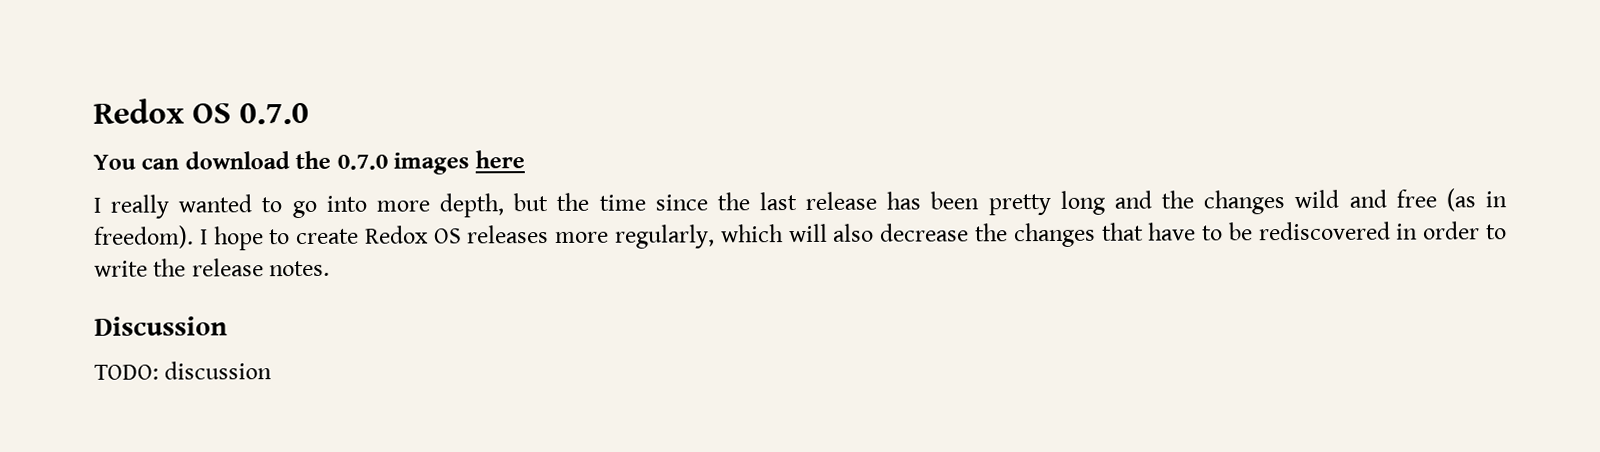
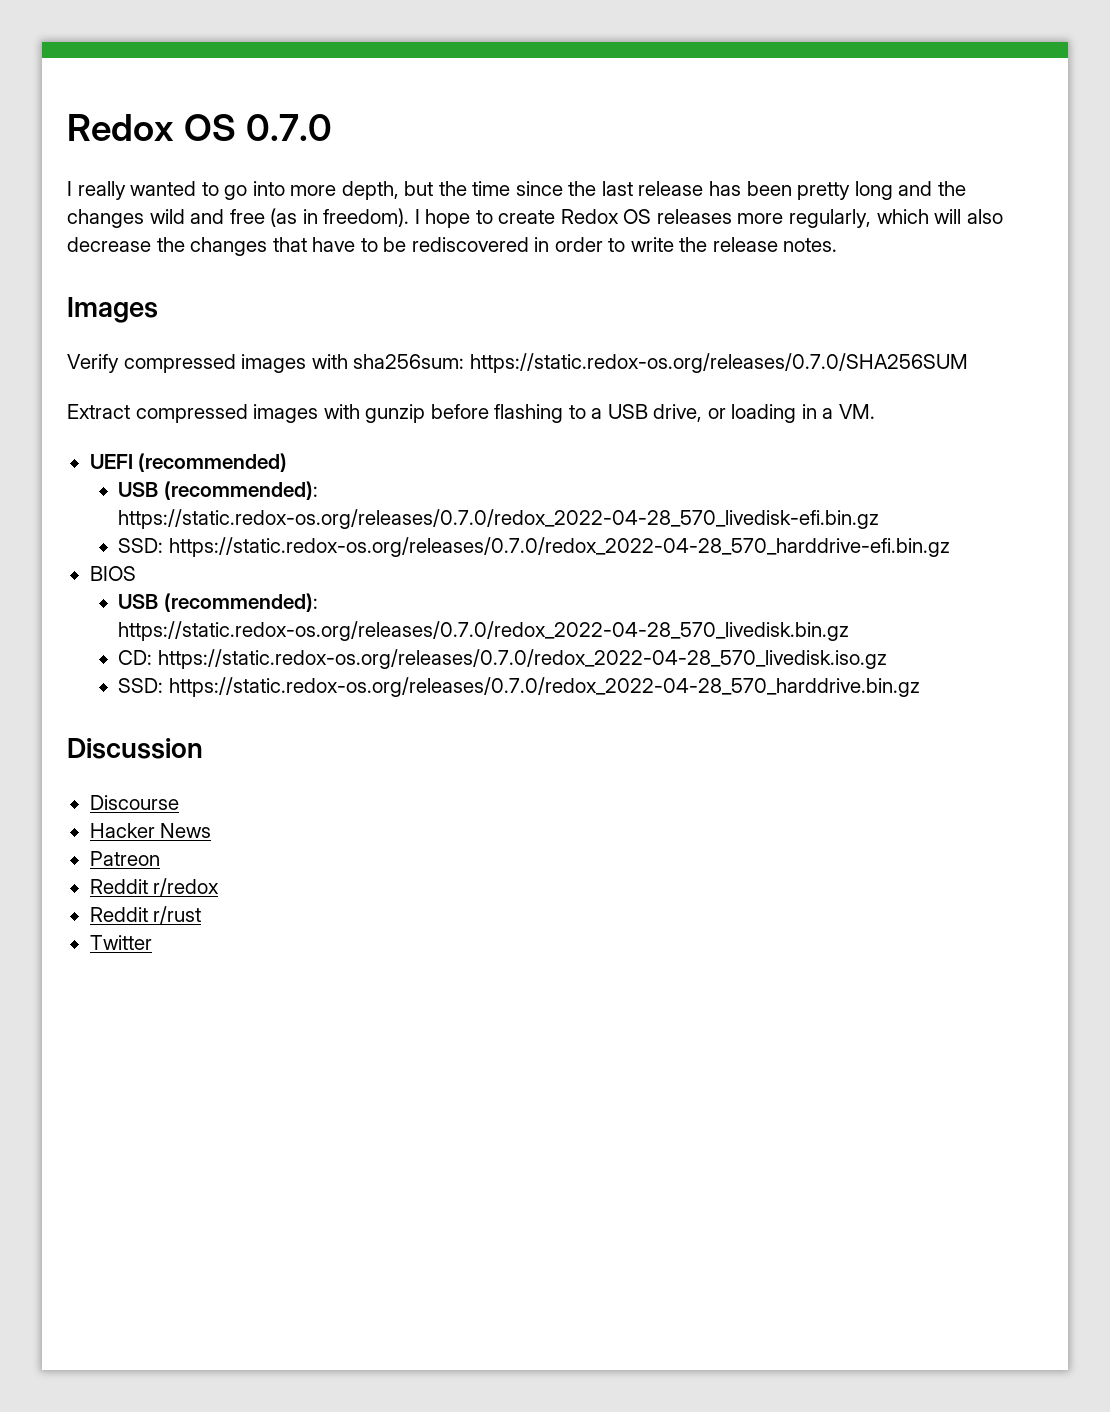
[93,150,525,175] // You can download the 0.7.0 images here -> (332, 127) none
[94,316,228,336] [94,361,273,380] Discussion // TODO: discussion -> [67,297,158,323] [67,353,968,373] [67,404,876,423] [89,453,288,472] [118,481,318,500] [118,509,880,529] [118,537,950,557] [89,566,136,581] [118,593,318,612] [118,621,850,641] [118,649,887,669] [118,677,920,697] [67,738,203,759] [89,795,179,810] [89,823,212,838] [89,851,160,866] [89,878,220,896] [89,906,202,924] [89,935,152,950] Images // Verify compressed images with sha256sum: https://static.redox-os.org/releases/0.7.0/SHA256SUM // Extract compressed images with gunzip before flashing to a USB drive, or loading in a VM. // UEFI (recommended) // USB (recommended): https://static.redox-os.org/releases/0.7.0/redox_2022-04-28_570_livedisk-efi.bin.gz // SSD: https://static.redox-os.org/releases/0.7.0/redox_2022-04-28_570_harddrive-efi.bin.gz // BIOS // USB (recommended): https://static.redox-os.org/releases/0.7.0/redox_2022-04-28_570_livedisk.bin.gz // CD: https://static.redox-os.org/releases/0.7.0/redox_2022-04-28_570_livedisk.iso.gz // SSD: https://static.redox-os.org/releases/0.7.0/redox_2022-04-28_570_harddrive.bin.gz // Discussion // Discourse // Hacker News // Patreon // Reddit r/redox // Reddit r/rust // Twitter

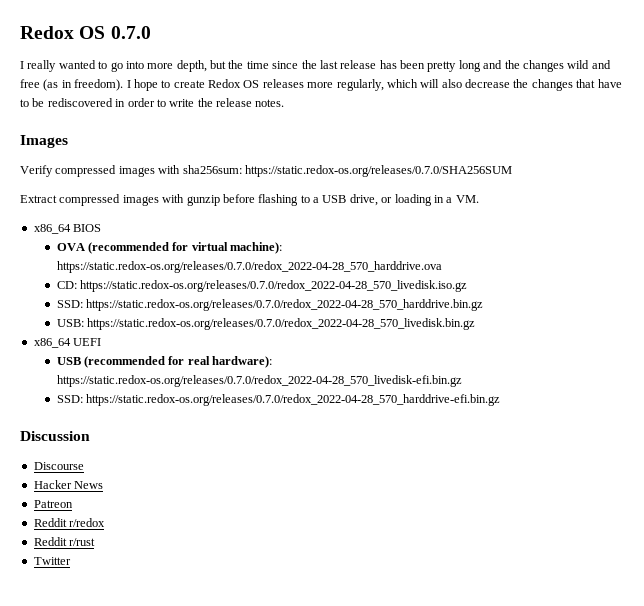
[89,453,288,472] [118,481,318,500] [118,509,880,529] [118,537,950,557] [89,566,136,581] [118,593,318,612] [118,621,850,641] [118,649,887,669] [118,677,920,697] UEFI (recommended) // USB (recommended): https://static.redox-os.org/releases/0.7.0/redox_2022-04-28_570_livedisk-efi.bin.gz // SSD: https://static.redox-os.org/releases/0.7.0/redox_2022-04-28_570_harddrive-efi.bin.gz // BIOS // USB (recommended): https://static.redox-os.org/releases/0.7.0/redox_2022-04-28_570_livedisk.bin.gz // CD: https://static.redox-os.org/releases/0.7.0/redox_2022-04-28_570_livedisk.iso.gz // SSD: https://static.redox-os.org/releases/0.7.0/redox_2022-04-28_570_harddrive.bin.gz -> [33,224,102,234] [56,242,283,254] [56,261,442,273] [56,280,467,292] [56,299,483,311] [56,318,475,330] [33,338,102,348] [56,356,273,368] [56,375,462,387] [56,394,500,406] x86_64 BIOS // OVA (recommended for virtual machine): https://static.redox-os.org/releases/0.7.0/redox_2022-04-28_570_harddrive.ova // CD: https://static.redox-os.org/releases/0.7.0/redox_2022-04-28_570_livedisk.iso.gz // SSD: https://static.redox-os.org/releases/0.7.0/redox_2022-04-28_570_harddrive.bin.gz // USB: https://static.redox-os.org/releases/0.7.0/redox_2022-04-28_570_livedisk.bin.gz // x86_64 UEFI // USB (recommended for real hardware): https://static.redox-os.org/releases/0.7.0/redox_2022-04-28_570_livedisk-efi.bin.gz // SSD: https://static.redox-os.org/releases/0.7.0/redox_2022-04-28_570_harddrive-efi.bin.gz

